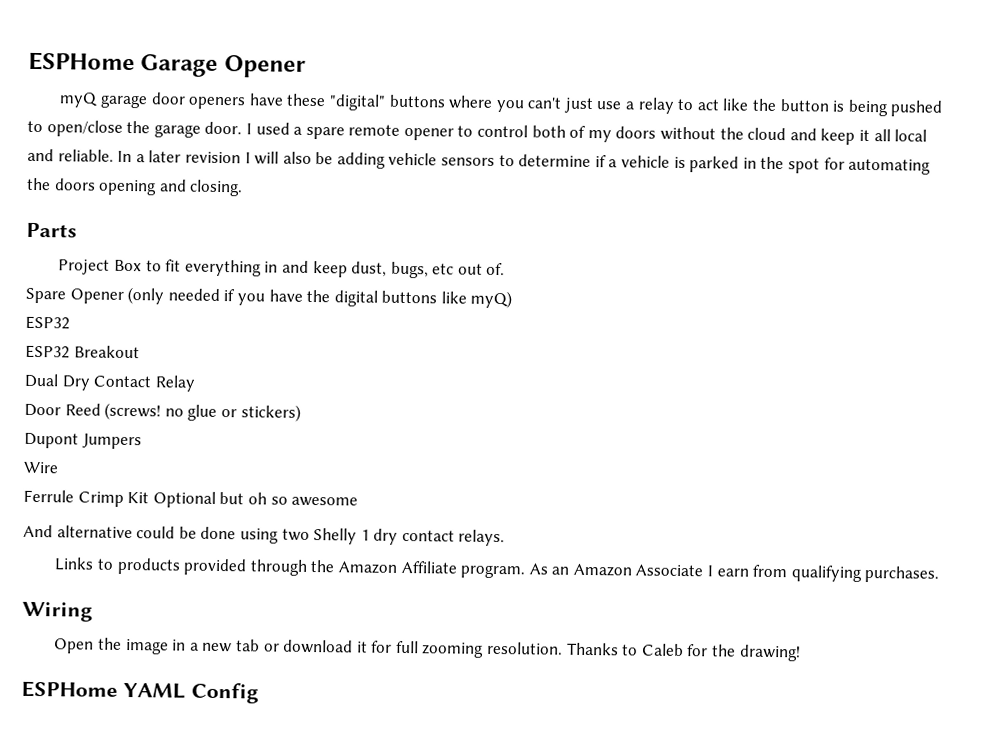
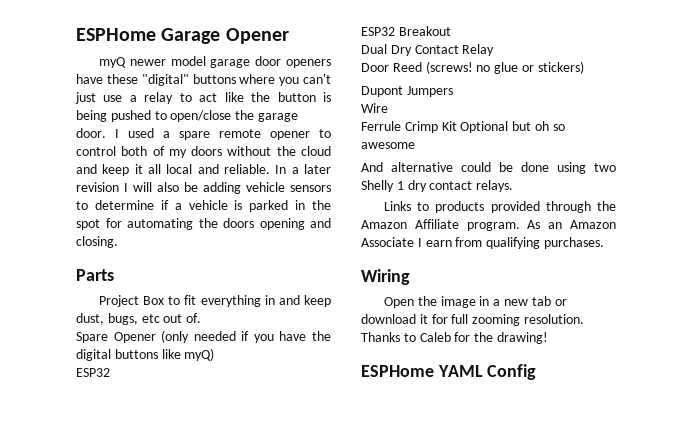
(99, 100) none -> [129,56,206,66] newer model

